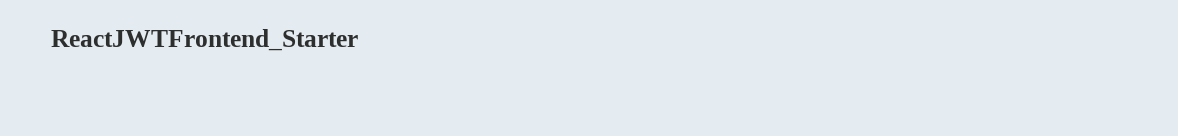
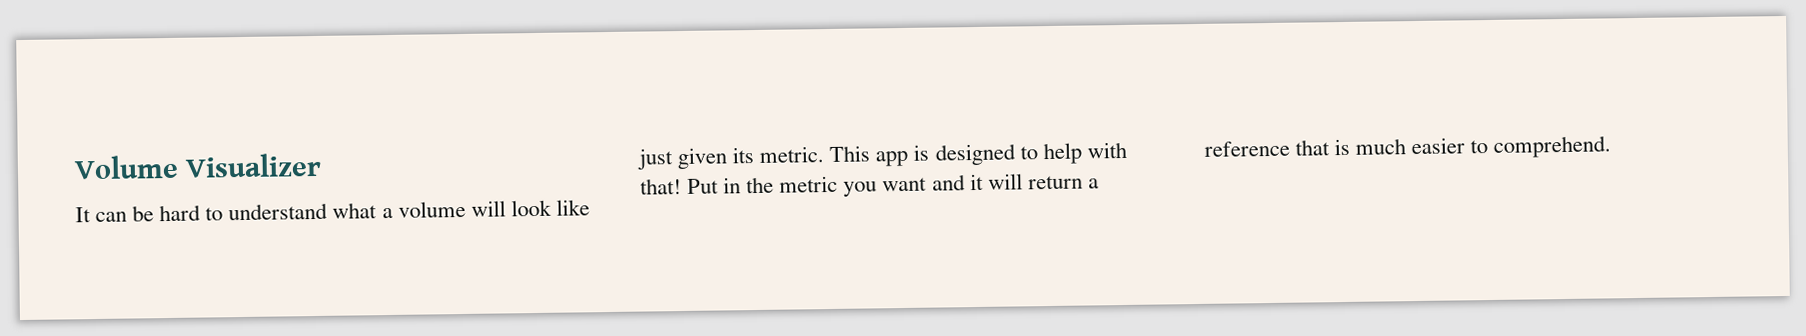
[51,29,358,51] ReactJWTFrontend_Starter -> [74,152,323,180] [75,199,590,223] [637,141,1127,170] [640,173,1099,197] [1204,135,1612,158] Volume Visualizer // It can be hard to understand what a volume will look like just given its metric. This app is designed to help with that! Put in the metric you want and it will return a reference that is much easier to comprehend.

